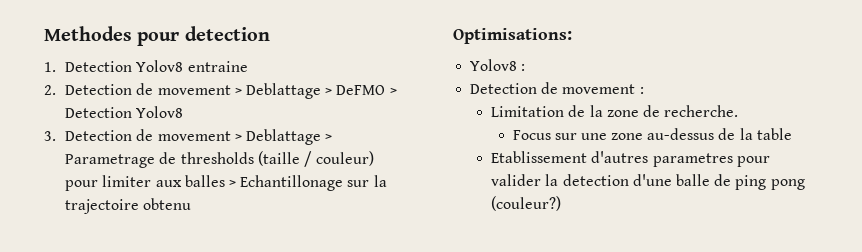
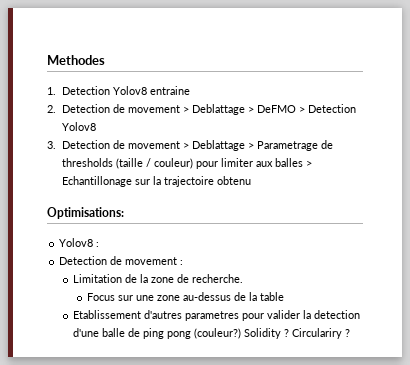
[137,26,270,46] pour detection -> (105, 60) none
(562, 203) none -> [244,328,351,339] Solidity ? Circulariry ?

